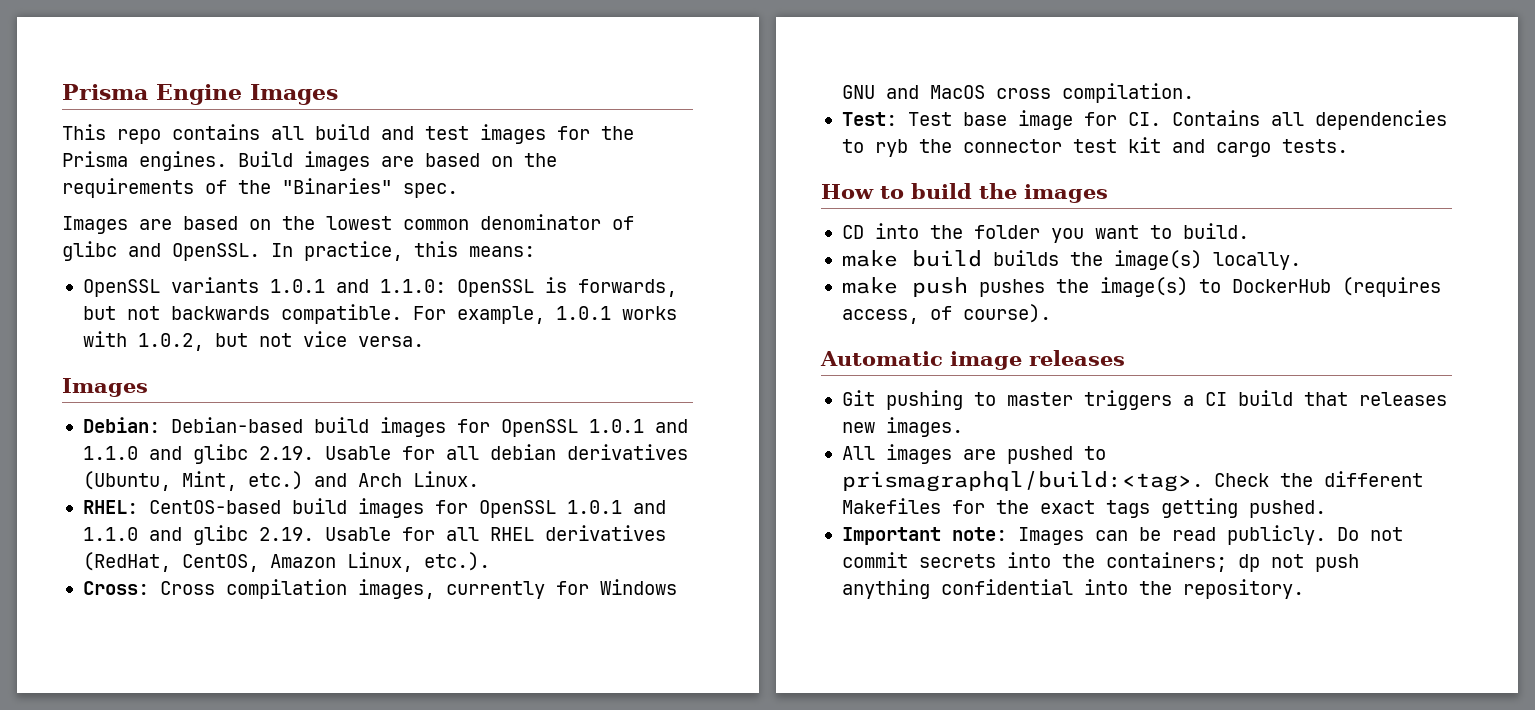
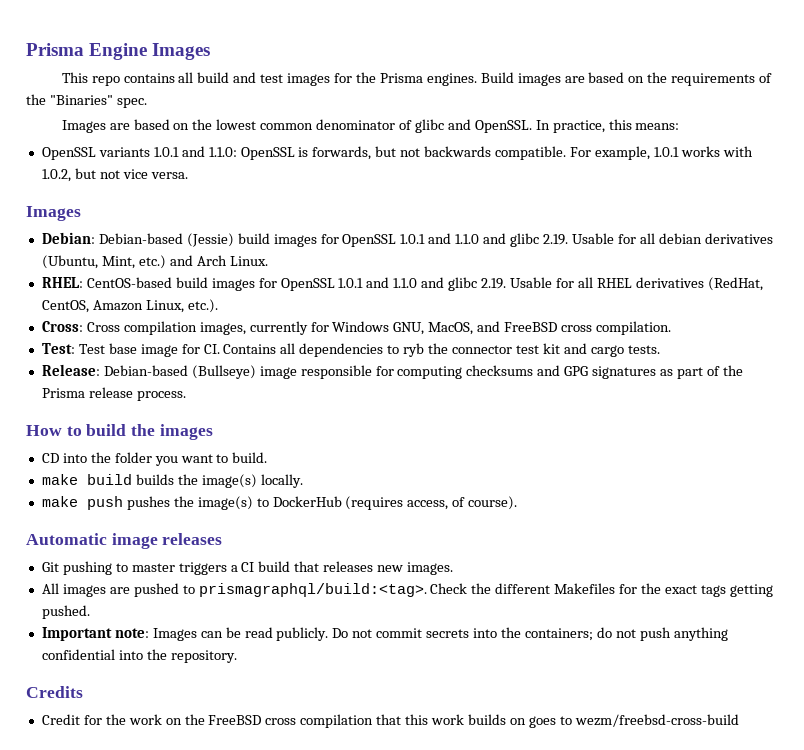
(303, 425) none -> [186,233,234,247] (Jessie)
[841,85,985,99] GNU and MacOS -> [393,321,558,335] GNU, MacOS, and FreeBSD
(1348, 146) none -> [41,364,743,379] [41,387,186,401] // Release: Debian-based (Bullseye) image responsible for computing checksums and GPG signatures as part of the Prisma release process.
[1237,554,1260,572] dp -> [596,627,612,638] do
(1304, 589) none -> [26,686,83,698] [41,714,739,728] // Credits // Credit for the work on the FreeBSD cross compilation that this work builds on goes to wezm/freebsd-cross-build

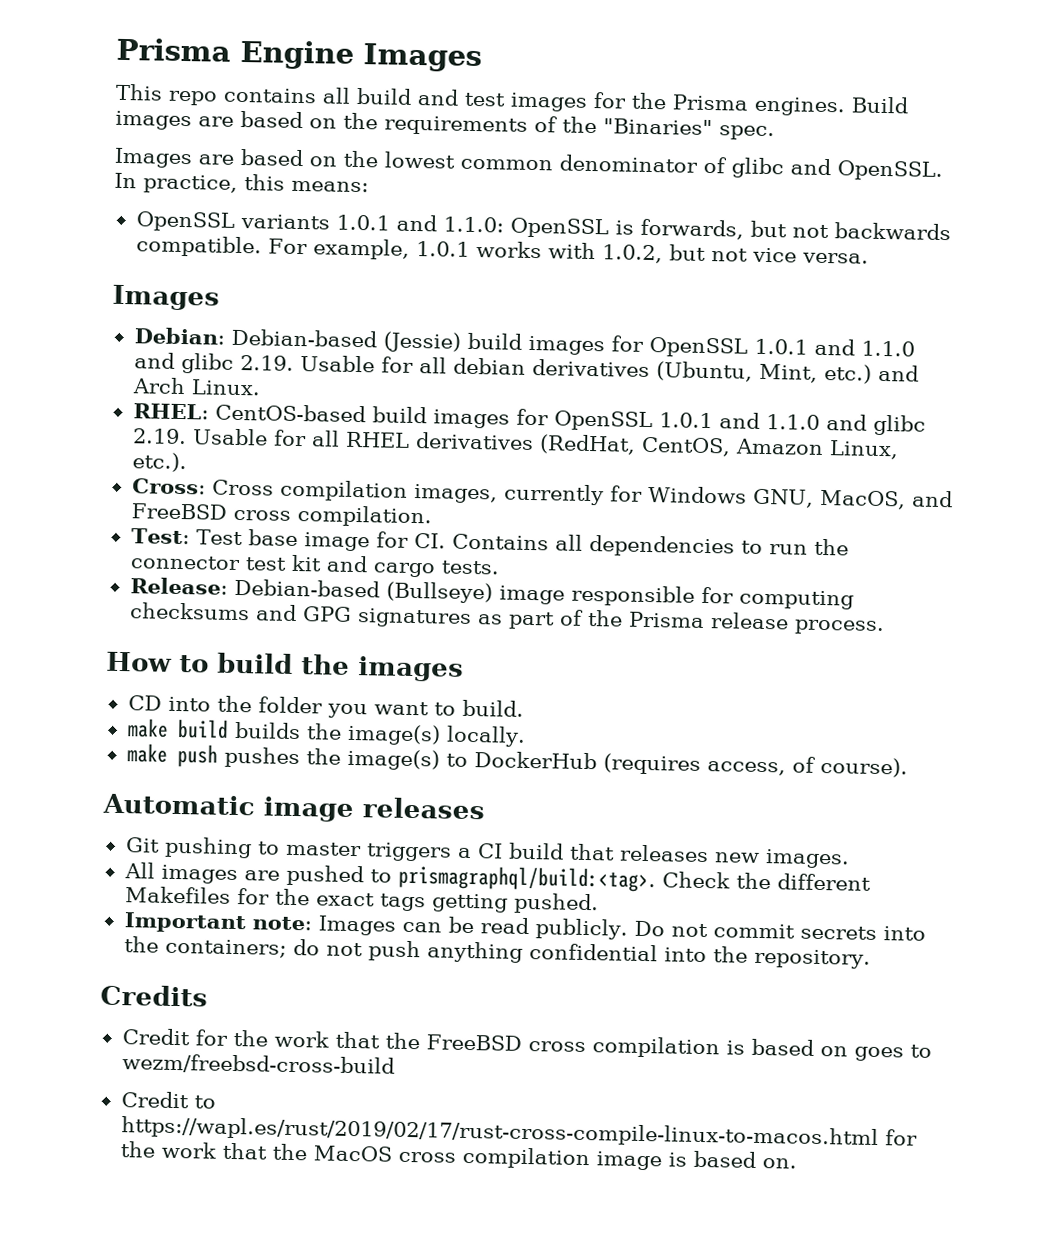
[403,343,425,357] ryb -> [768,544,808,555] run
[165,718,182,725] on -> [334,1031,380,1049] that
[376,714,506,725] that this work builds -> [725,1038,814,1056] is based
(739, 720) none -> [120,1091,216,1109] [120,1116,918,1150] [119,1141,797,1171] // Credit to https://wapl.es/rust/2019/02/17/rust-cross-compile-linux-to-macos.html for the work that the MacOS cross compilation image is based on.

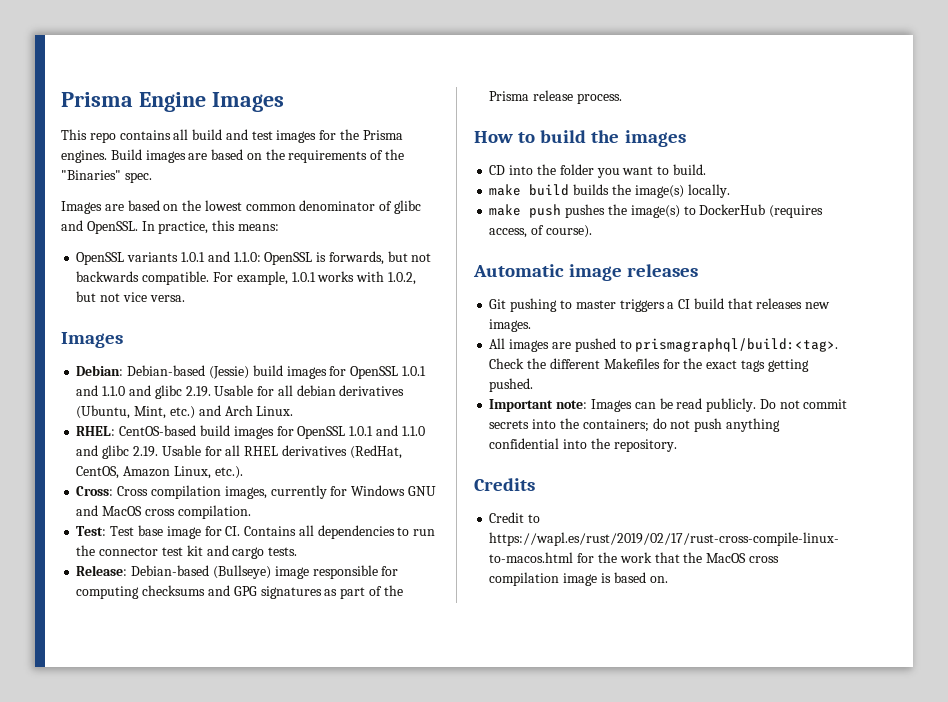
[751,488,953,510] [130,503,227,520] GNU, MacOS, and FreeBSD -> [407,486,436,496] [76,505,143,516] GNU and MacOS
[121,1028,932,1062] [121,1053,395,1076] // Credit for the work that the FreeBSD cross compilation is based on goes to wezm/freebsd-cross-build -> (535, 484) none

